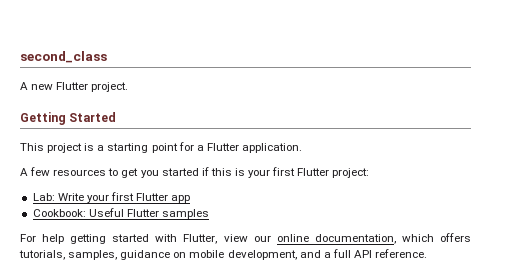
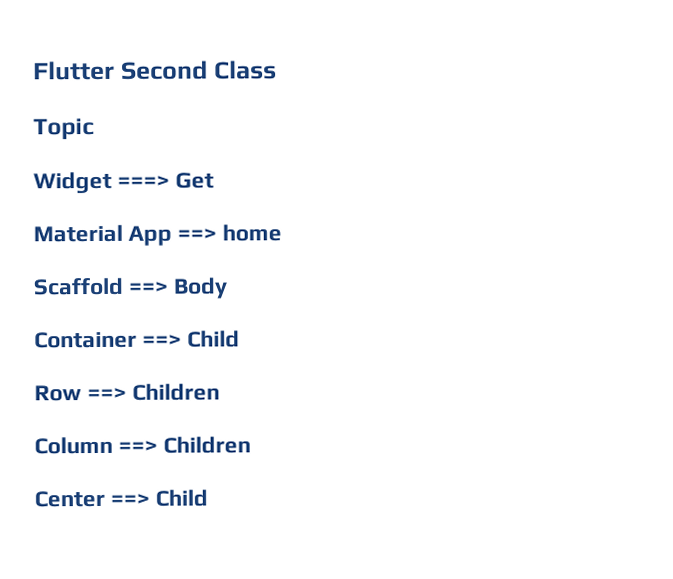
[20,51,107,63] [20,82,129,92] [20,112,117,125] [20,142,302,153] [20,167,370,178] [32,192,191,203] [32,208,209,219] [20,233,471,244] [19,249,428,260] second_class // A new Flutter project. // Getting Started // This project is a starting point for a Flutter application. // A few resources to get you started if this is your first Flutter project: // Lab: Write your first Flutter app // Cookbook: Useful Flutter samples // For help getting started with Flutter, view our online documentation, which offers tutorials, samples, guidance on mobile development, and a full API reference. -> [33,60,277,81] [33,118,94,140] [33,171,215,194] [33,224,283,246] [33,277,229,299] [34,330,241,349] [34,383,221,402] [34,436,252,455] [34,489,209,508] Flutter Second Class // Topic // Widget ===> Get // Material App ==> home // Scaffold ==> Body // Container ==> Child // Row ==> Children // Column ==> Children // Center ==> Child

